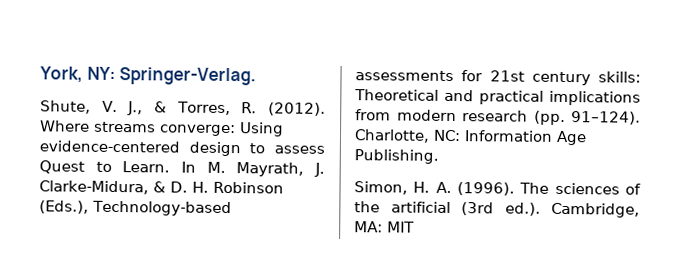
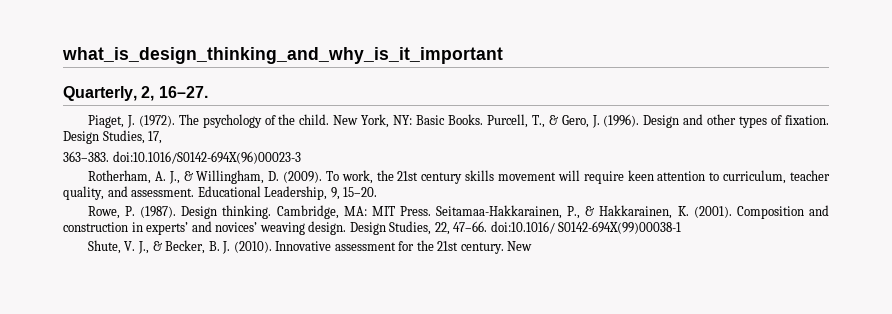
[40,66,257,86] [40,100,326,116] [40,120,284,137] [39,140,325,157] [39,160,325,177] [39,180,284,195] [39,200,232,217] [355,70,641,86] [354,89,641,106] [355,109,641,126] [354,129,587,146] [354,149,439,164] [354,181,641,196] [354,201,640,218] [354,221,415,233] York, NY: Springer-Verlag. // Shute, V. J., & Torres, R. (2012). Where streams converge: Using evidence-centered design to assess Quest to Learn. In M. Mayrath, J. Clarke-Midura, & D. H. Robinson (Eds.), Technology-based assessments for 21st century skills: Theoretical and practical implications from modern research (pp. 91–124). Charlotte, NC: Information Age Publishing. // Simon, H. A. (1996). The sciences of the artificial (3rd ed.). Cambridge, MA: MIT -> [62,47,503,64] [63,86,208,101] [87,114,829,128] [63,130,163,144] [63,151,301,164] [87,170,830,184] [63,186,378,200] [87,205,829,219] [63,221,682,235] [87,240,533,254] what_is_design_thinking_and_why_is_it_important // Quarterly, 2, 16–27. // Piaget, J. (1972). The psychology of the child. New York, NY: Basic Books. Purcell, T., & Gero, J. (1996). Design and other types of fixation. Design Studies, 17, // 363–383. doi:10.1016/S0142-694X(96)00023-3 // Rotherham, A. J., & Willingham, D. (2009). To work, the 21st century skills movement will require keen attention to curriculum, teacher quality, and assessment. Educational Leadership, 9, 15–20. // Rowe, P. (1987). Design thinking. Cambridge, MA: MIT Press. Seitamaa-Hakkarainen, P., & Hakkarainen, K. (2001). Composition and construction in experts’ and novices’ weaving design. Design Studies, 22, 47–66. doi:10.1016/ S0142-694X(99)00038-1 // Shute, V. J., & Becker, B. J. (2010). Innovative assessment for the 21st century. New

